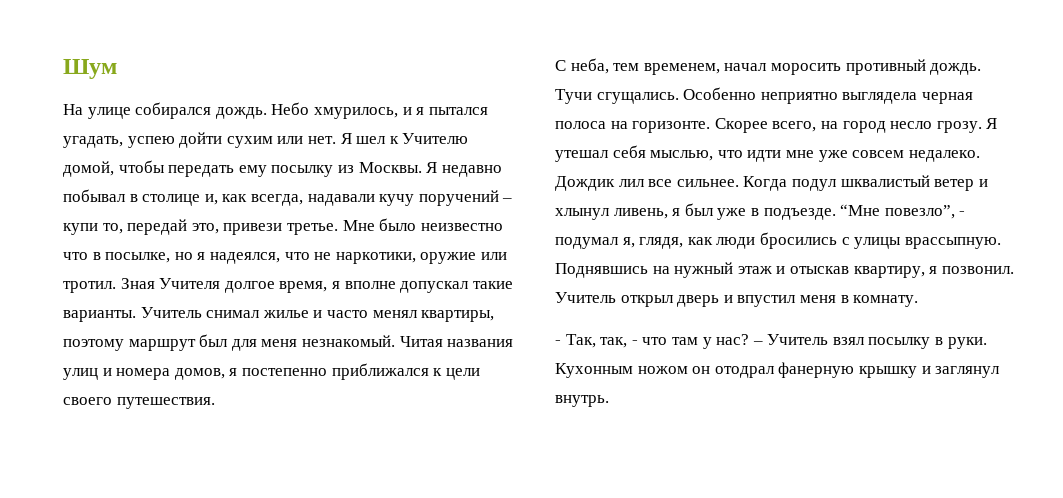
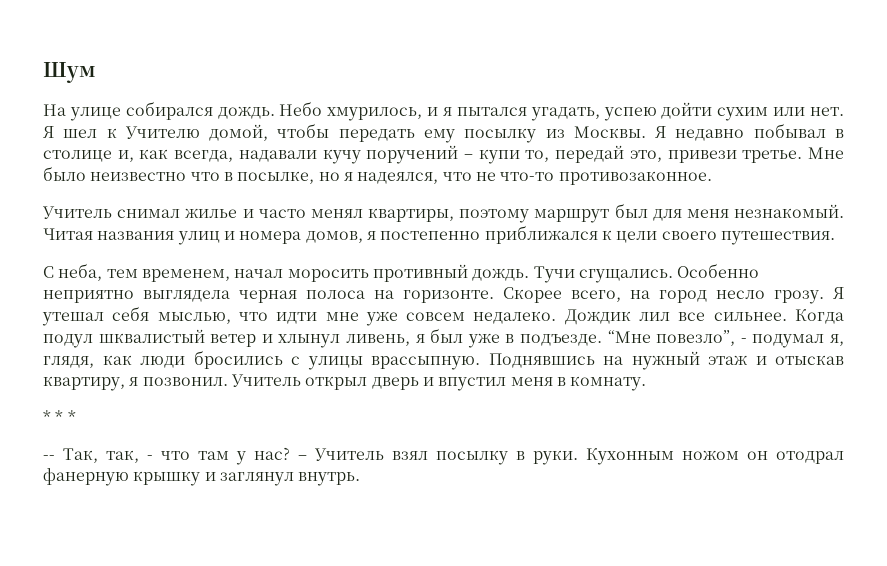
[335,252,507,264] [63,278,513,293] [63,310,136,322] наркотики, оружие или тротил. Зная Учителя долгое время, я вполне допускал такие варианты. -> [500,171,712,185] что-то противозаконное. //
[555,340,561,345] - -> [43,410,76,423] [43,455,55,460] * * * // --

